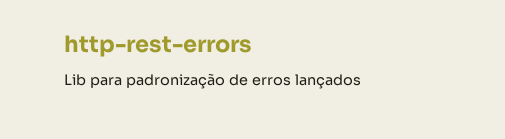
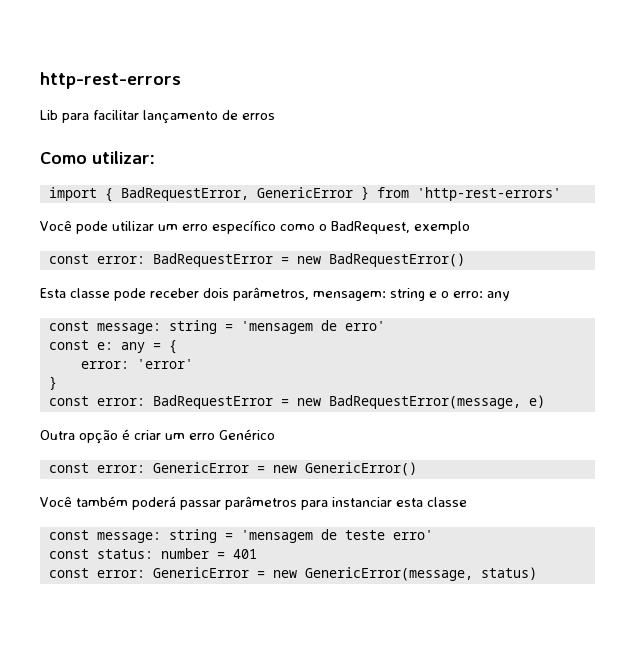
[125,73,225,89] padronização -> [93,110,218,124] facilitar lançamento
[294,74,361,89] lançados -> [40,151,155,164] [48,186,561,202] [40,220,470,234] [48,253,465,267] [40,287,510,301] [48,320,385,334] [48,340,177,354] [80,359,193,369] [48,376,57,390] [48,395,545,409] [40,429,275,444] [48,462,417,476] [40,496,467,510] [48,529,433,543] [48,548,257,559] [48,567,537,581] // Como utilizar: // import { BadRequestError, GenericError } from 'http-rest-errors' // Você pode utilizar um erro específico como o BadRequest, exemplo // const error: BadRequestError = new BadRequestError() // Esta classe pode receber dois parâmetros, mensagem: string e o erro: any // const message: string = 'mensagem de erro' // const e: any = { // error: 'error' // } // const error: BadRequestError = new BadRequestError(message, e) // Outra opção é criar um erro Genérico // const error: GenericError = new GenericError() // Você também poderá passar parâmetros para instanciar esta classe // const message: string = 'mensagem de teste erro' // const status: number = 401 // const error: GenericError = new GenericError(message, status)

